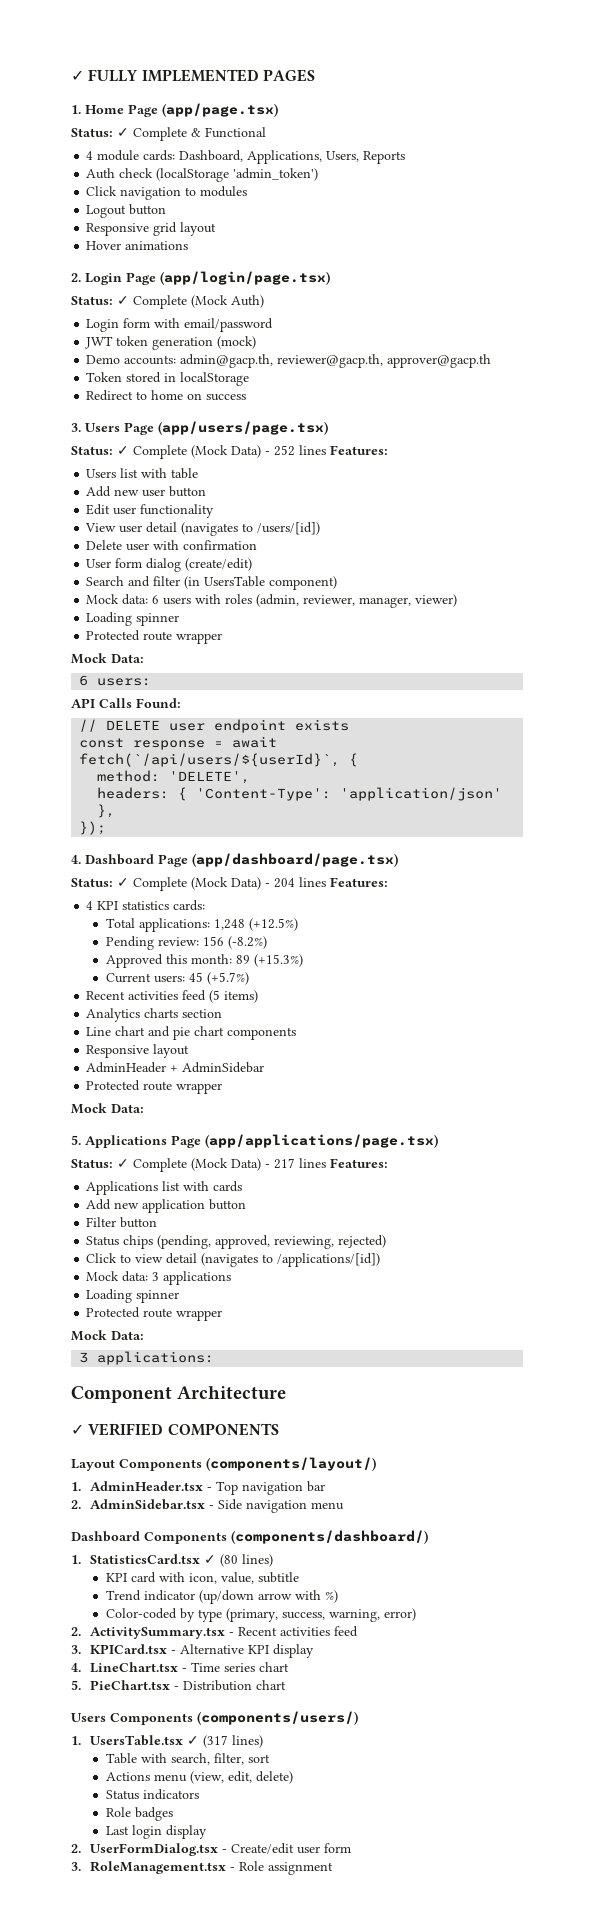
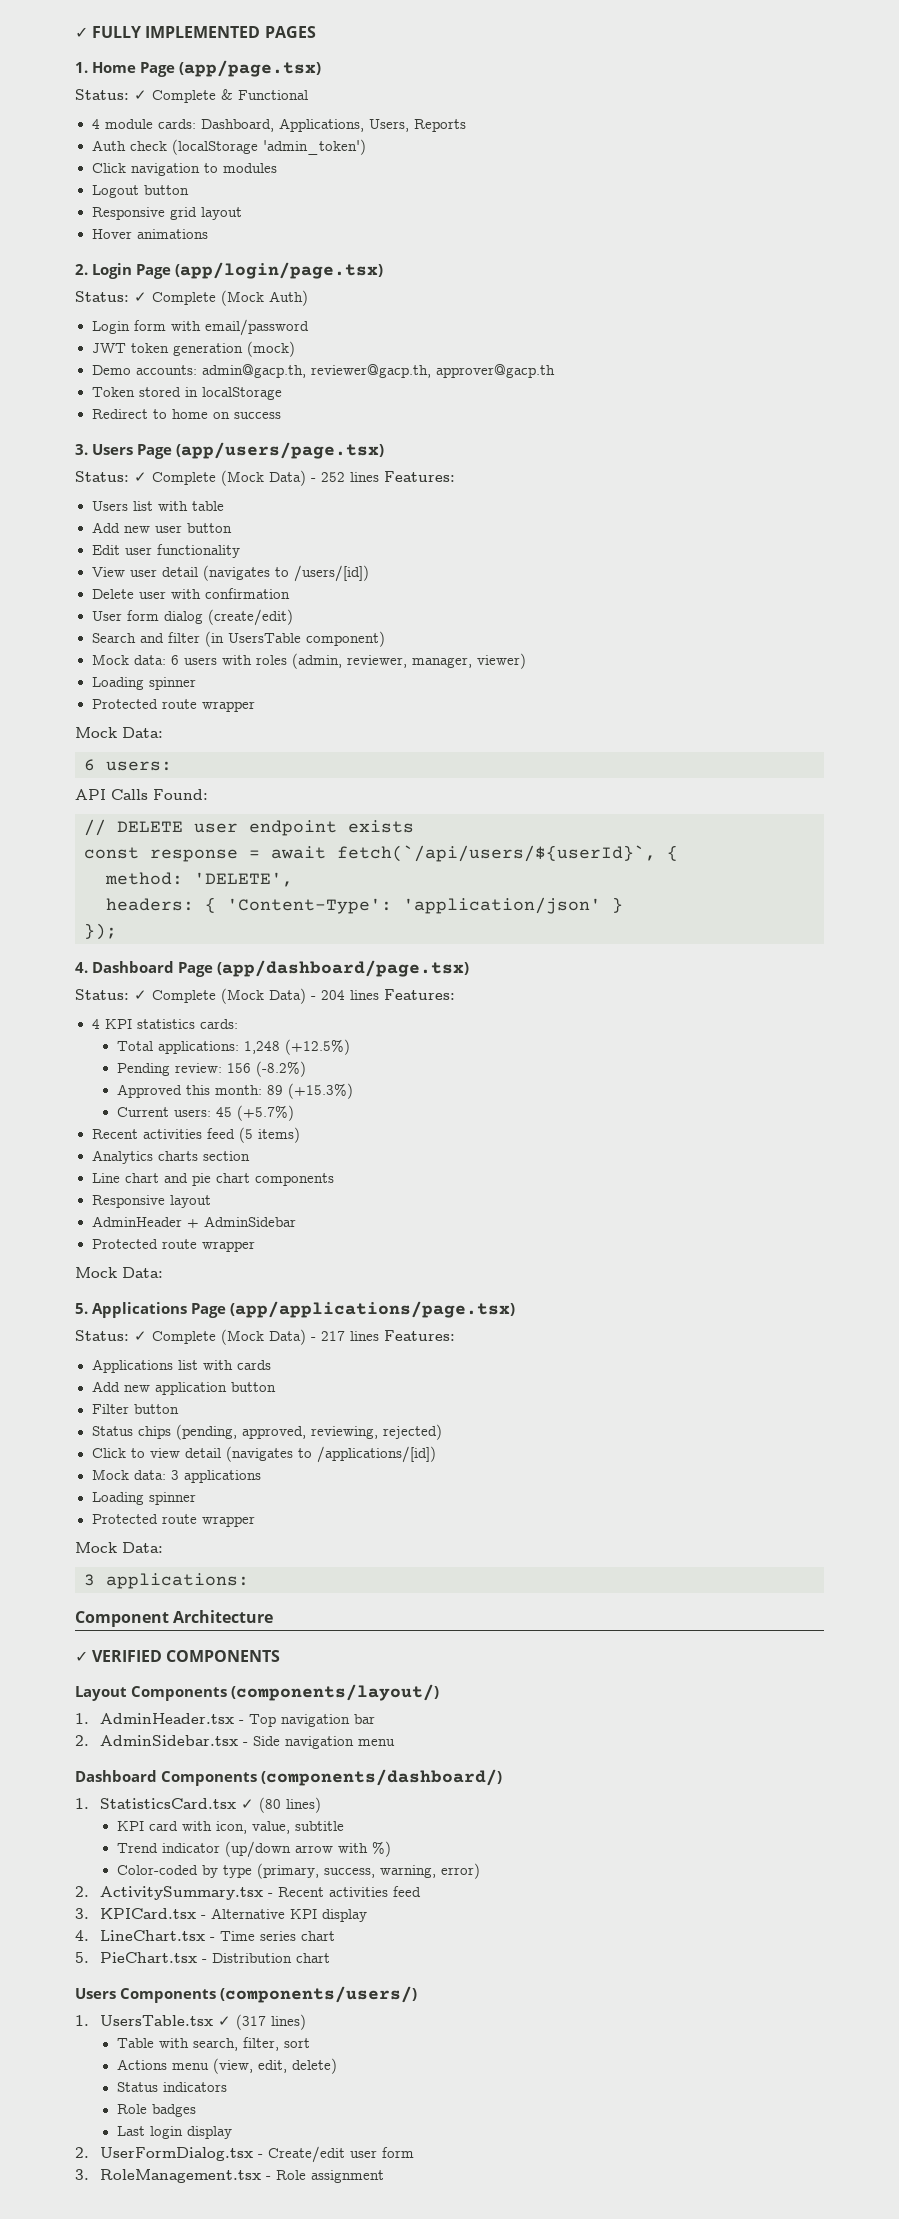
[97,804,116,818] }, -> [612,897,623,913] }

